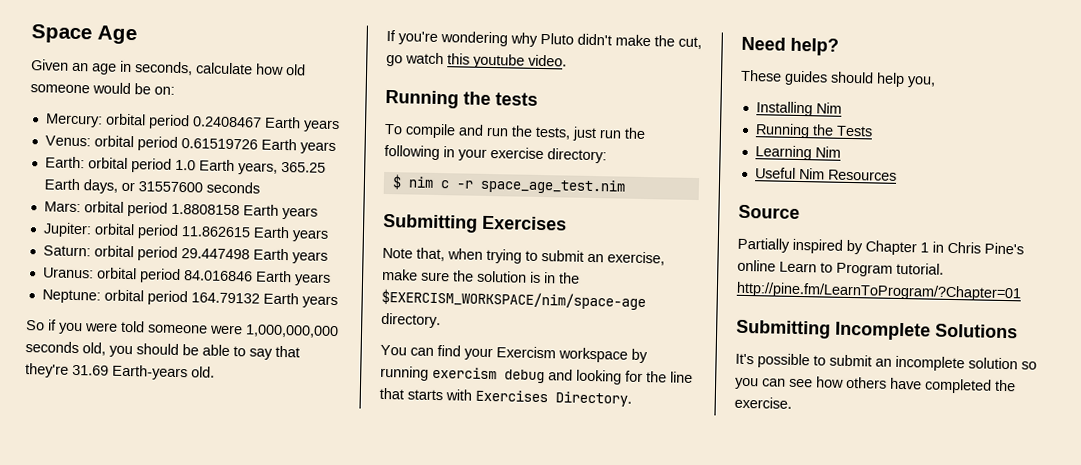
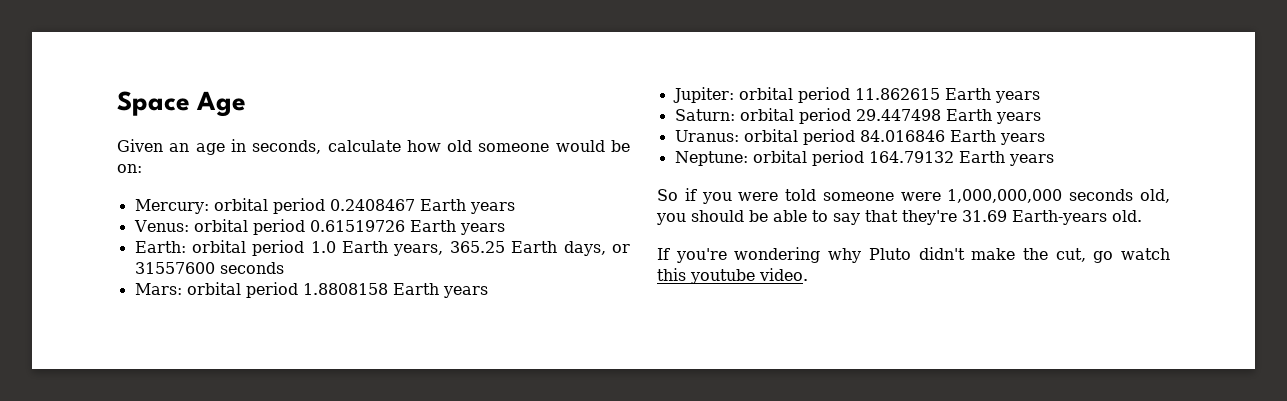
[385,89,538,109] [384,123,646,142] [384,144,607,164] [391,174,626,195] [383,213,567,233] [382,247,665,266] [382,268,580,284] [381,288,646,311] [381,312,441,329] [380,344,648,364] [380,365,693,385] [379,387,632,407] [741,36,839,56] [740,69,936,88] [755,101,842,117] [754,123,873,139] [754,145,841,161] [754,167,897,181] [738,204,800,220] [737,237,1024,256] [737,259,944,277] [736,281,1022,302] [736,319,1018,341] [735,353,1037,372] [735,376,1016,394] [734,396,792,409] // Running the tests // To compile and run the tests, just run the following in your exercise directory: // $ nim c -r space_age_test.nim // Submitting Exercises // Note that, when trying to submit an exercise, make sure the solution is in the $EXERCISM_WORKSPACE/nim/space-age directory. // You can find your Exercism workspace by running exercism debug and looking for the line that starts with Exercises Directory. // Need help? // These guides should help you, // Installing Nim // Running the Tests // Learning Nim // Useful Nim Resources // Source // Partially inspired by Chapter 1 in Chris Pine's online Learn to Program tutorial. http://pine.fm/LearnToProgram/?Chapter=01 // Submitting Incomplete Solutions // It's possible to submit an incomplete solution so you can see how others have completed the exercise. -> (808, 274) none

